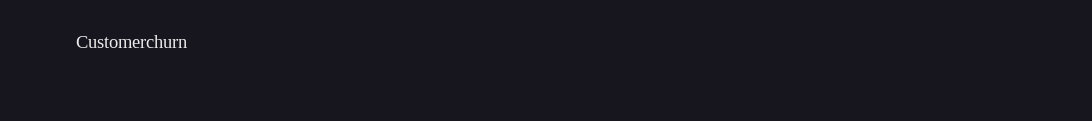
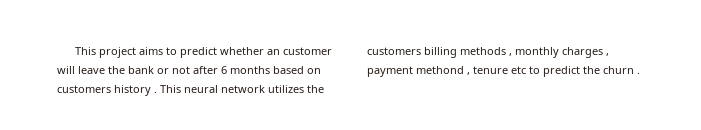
[76,35,187,48] Customerchurn -> [74,47,332,58] [57,66,321,74] [57,85,324,96] [367,47,609,58] [367,66,640,77] This project aims to predict whether an customer will leave the bank or not after 6 months based on customers history . This neural network utilizes the customers billing methods , monthly charges , payment methond , tenure etc to predict the churn .

